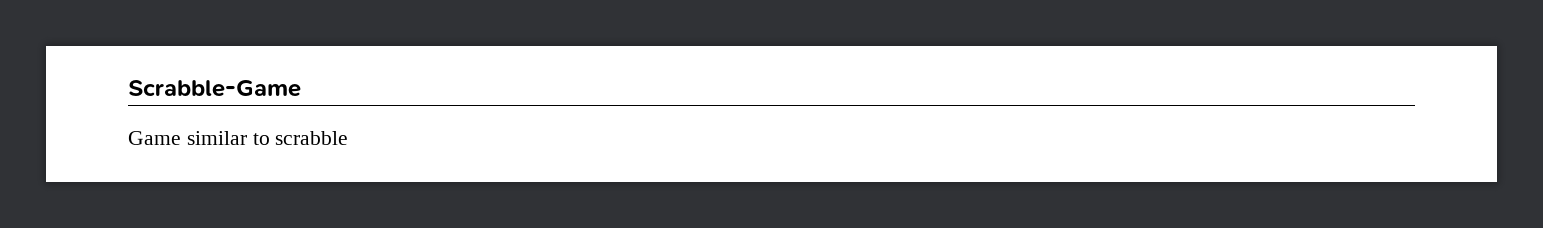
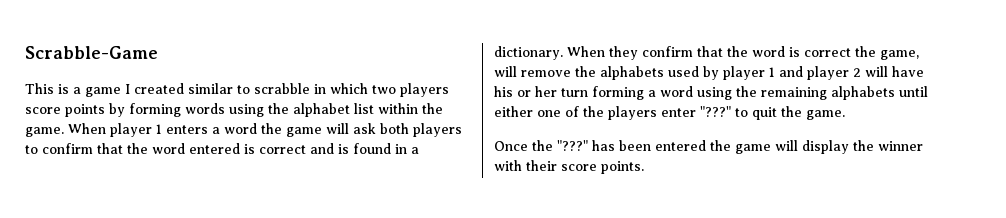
[128,131,349,145] Game similar to scrabble -> [25,83,449,97] [25,103,443,117] [25,123,462,137] [25,143,419,154] [494,46,919,60] [494,66,924,80] [494,86,928,100] [494,106,845,120] [494,140,923,154] [494,160,644,174] This is a game I created similar to scrabble in which two players score points by forming words using the alphabet list within the game. When player 1 enters a word the game will ask both players to confirm that the word entered is correct and is found in a dictionary. When they confirm that the word is correct the game, will remove the alphabets used by player 1 and player 2 will have his or her turn forming a word using the remaining alphabets until either one of the players enter "???" to quit the game. // Once the "???" has been entered the game will display the winner with their score points.

